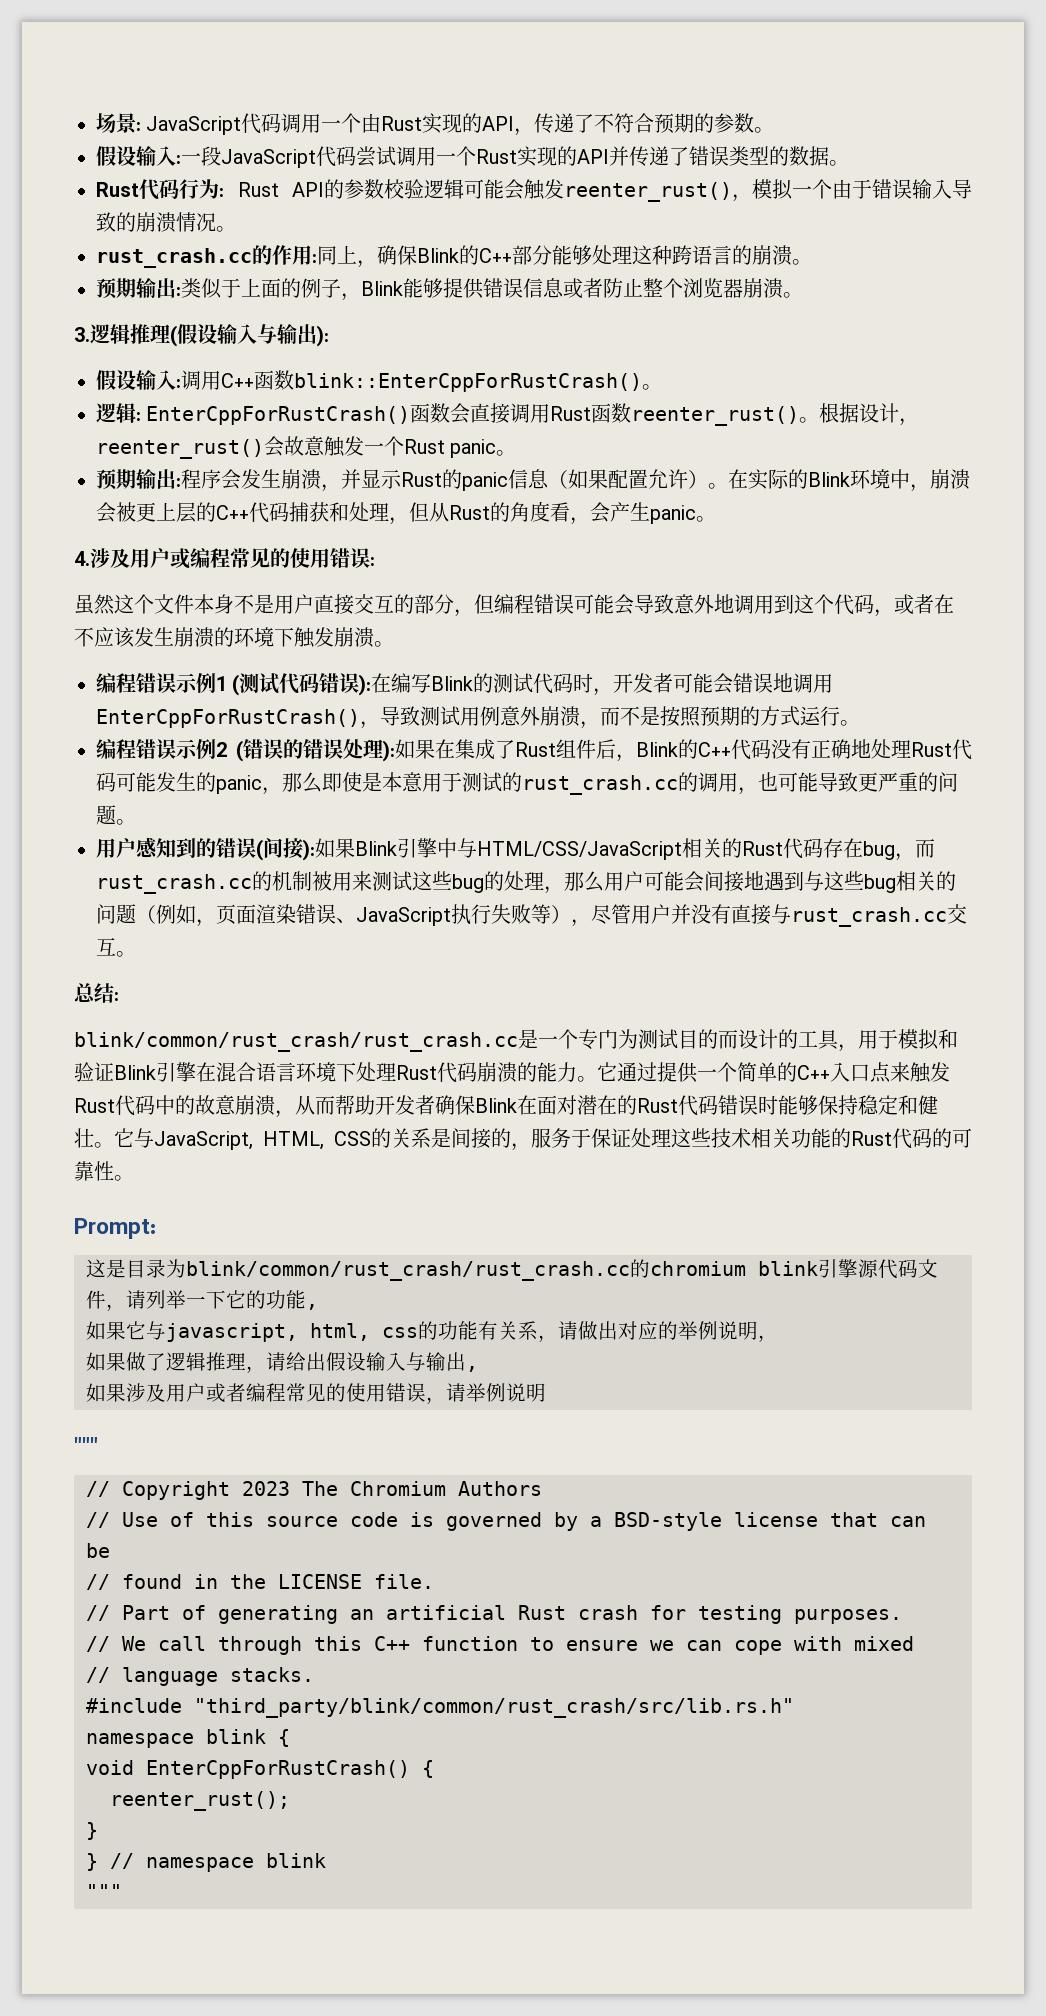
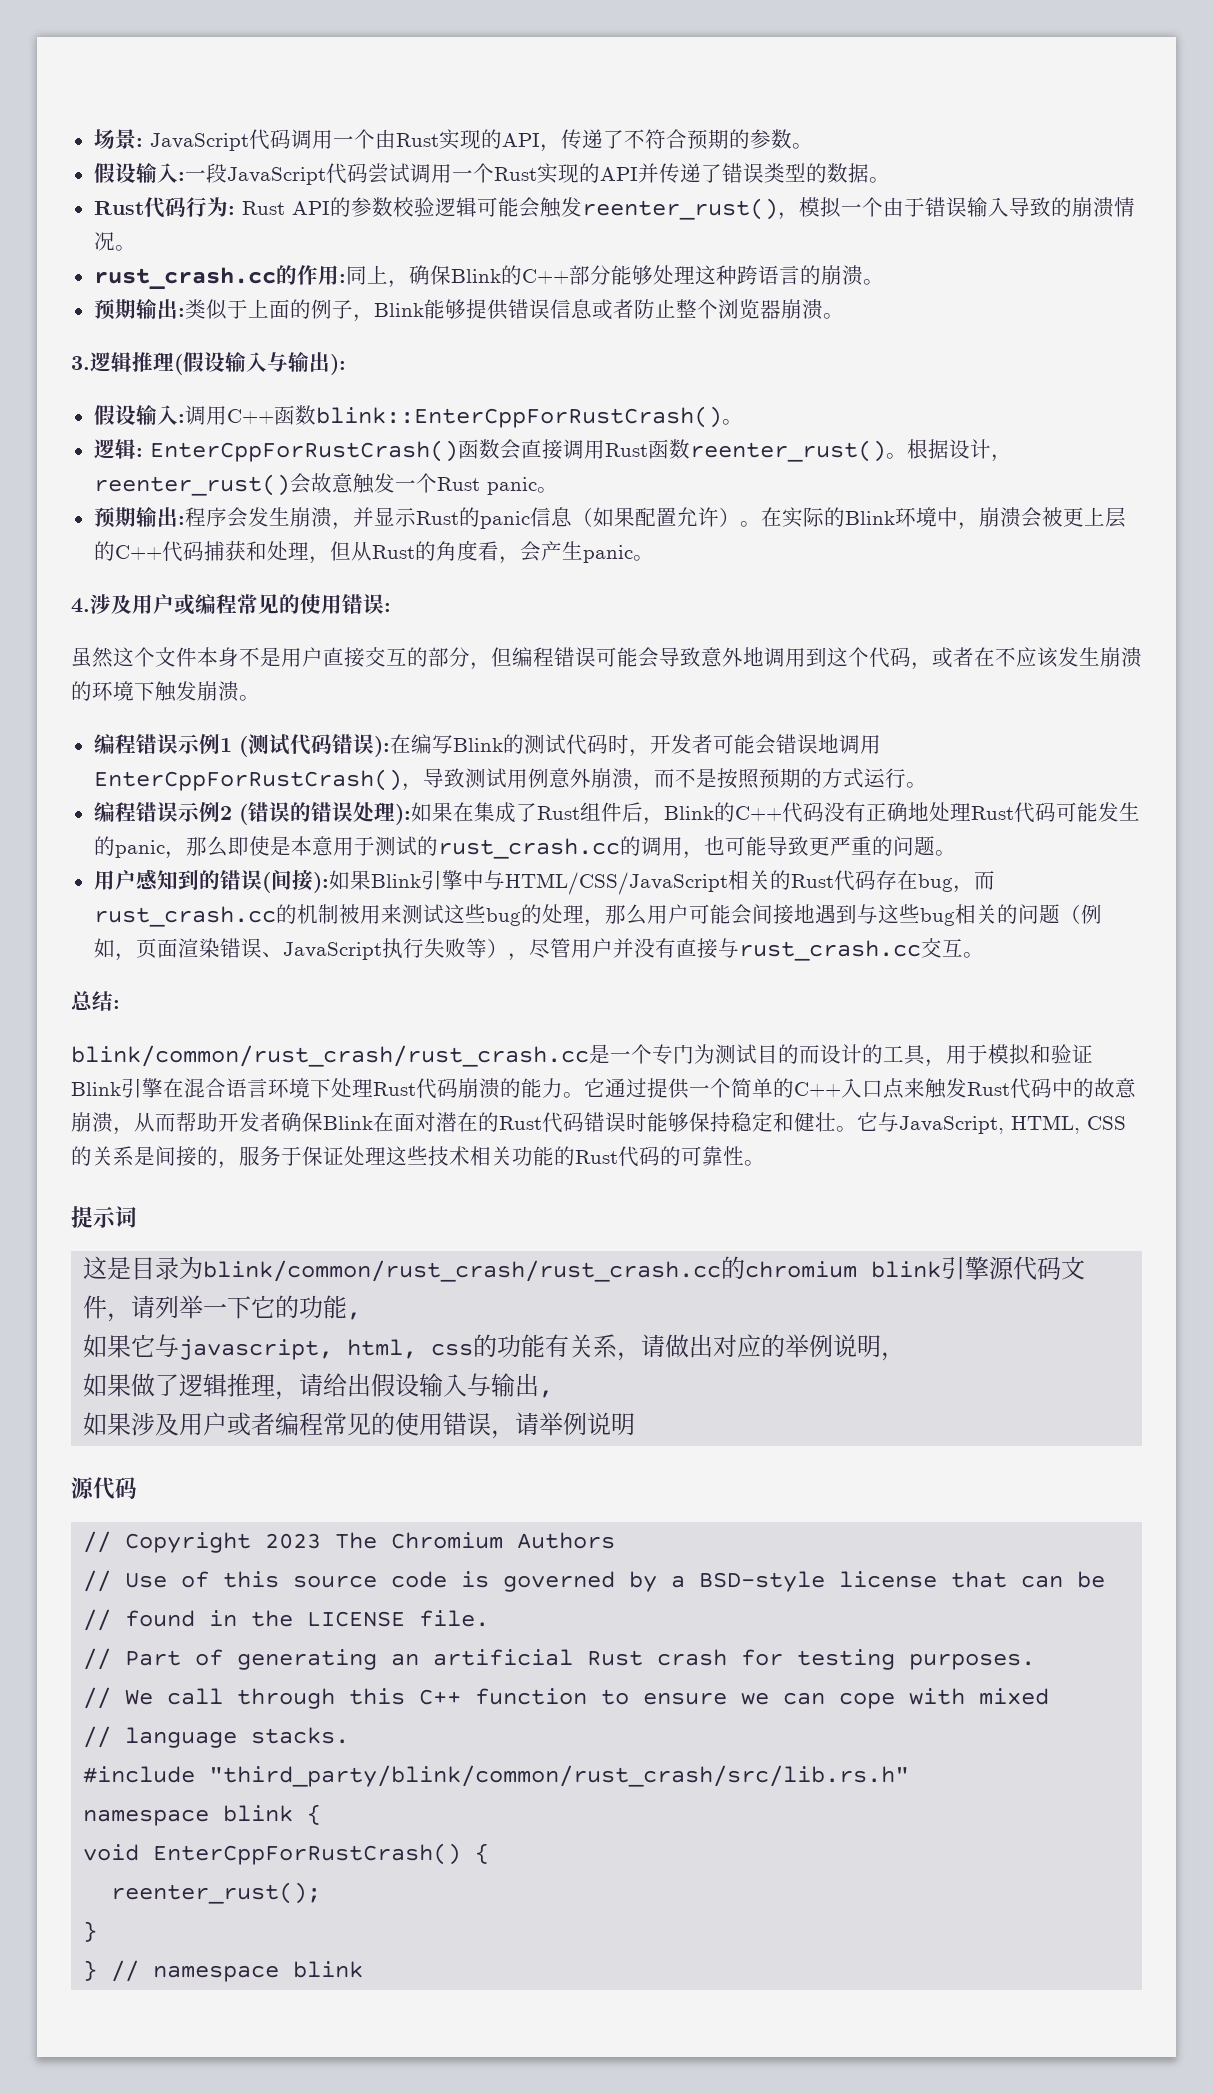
[74,1218,156,1239] Prompt: -> [71,1206,137,1228] 提示词
[74,1437,98,1454] """ -> [71,1477,137,1500] 源代码
[86,1884,122,1899] // """ -> (364, 1969) none

